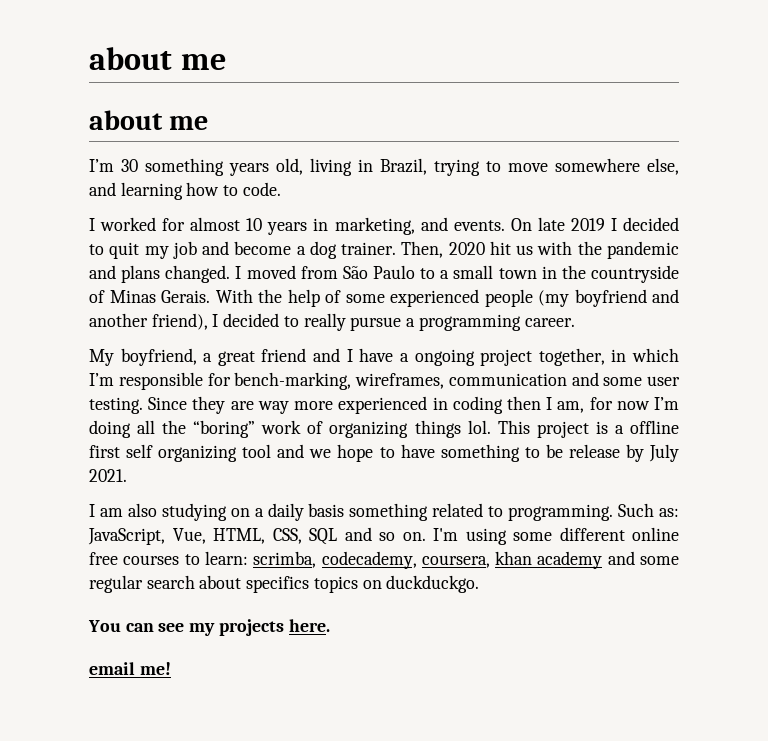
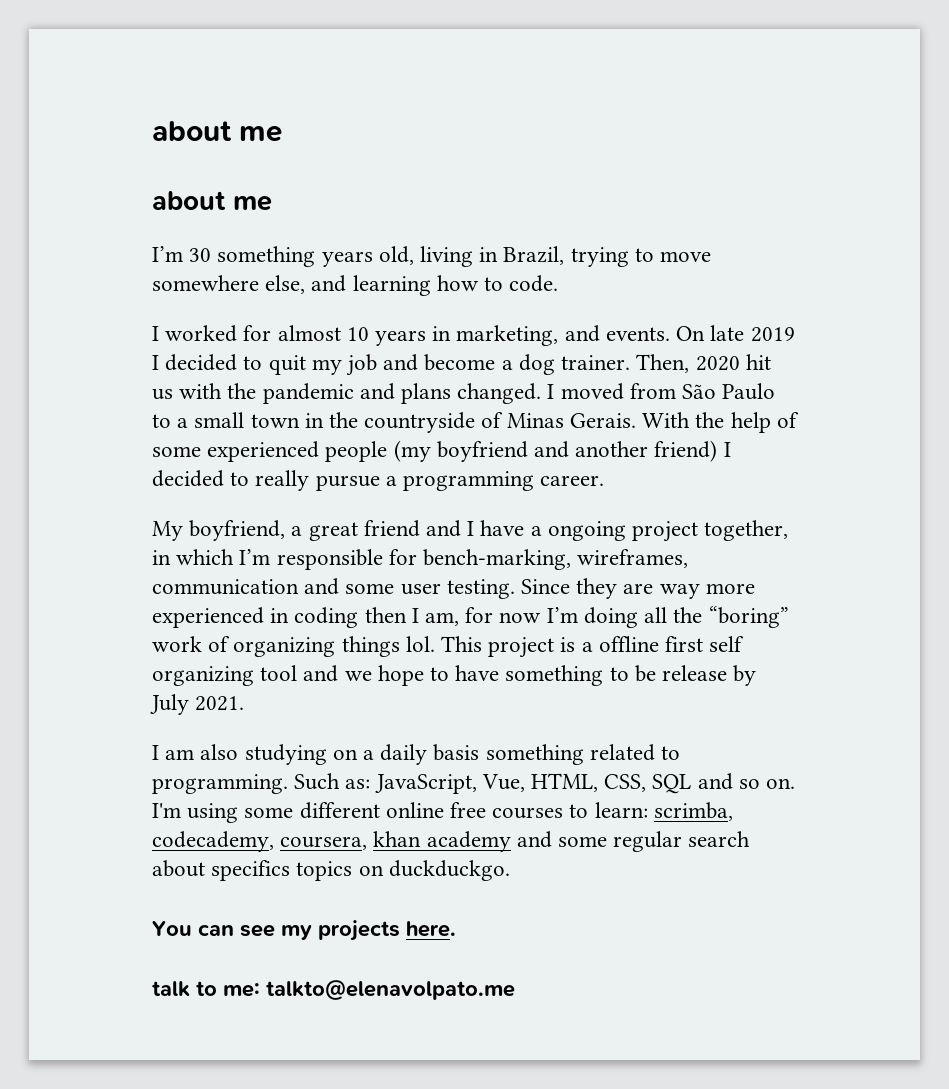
[151,313,208,330] friend), -> [654,440,718,462] friend)
[89,662,171,675] email me! -> [152,980,515,1000] talk to me: talkto@elenavolpato.me

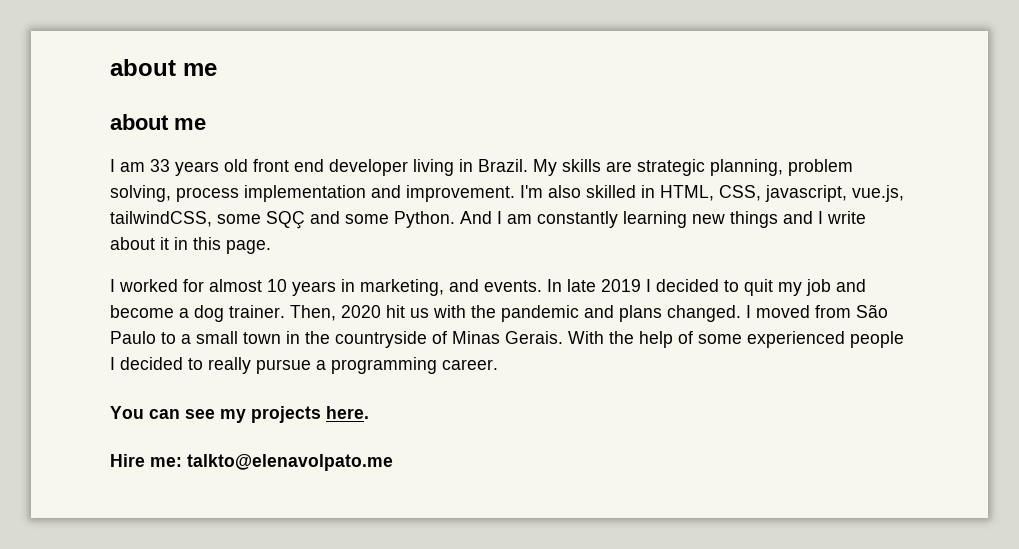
[152,246,712,267] [152,275,559,296] I’m 30 something years old, living in Brazil, trying to move somewhere else, and learning how to code. -> [110,159,853,176] [110,185,904,202] [110,211,866,229] [110,237,271,254] I am 33 years old front end developer living in Brazil. My skills are strategic planning, problem solving, process implementation and improvement. I'm also skilled in HTML, CSS, javascript, vue.js, tailwindCSS, some SQÇ and some Python. And I am constantly learning new things and I write about it in this page.
[676,326,706,341] On -> [547,279,562,292] In
[393,440,718,462] (my boyfriend and another friend) -> (904, 339) none
[152,520,789,542] [152,549,689,570] [152,578,755,599] [152,606,789,628] [152,636,745,658] [152,665,757,686] [150,694,245,715] [152,744,681,765] [152,773,796,794] [152,802,733,823] [152,831,751,852] [152,860,510,881] // My boyfriend, a great friend and I have a ongoing project together, in which I’m responsible for bench-marking, wireframes, communication and some user testing. Since they are way more experienced in coding then I am, for now I’m doing all the “boring” work of organizing things lol. This project is a offline first self organizing tool and we hope to have something to be release by July 2021. // I am also studying on a daily basis something related to programming. Such as: JavaScript, Vue, HTML, CSS, SQL and so on. I'm using some different online free courses to learn: scrimba, codecademy, coursera, khan academy and some regular search about specifics topics on duckduckgo. -> (498, 364) none
[152,981,217,997] talk to -> [110,454,145,467] Hire

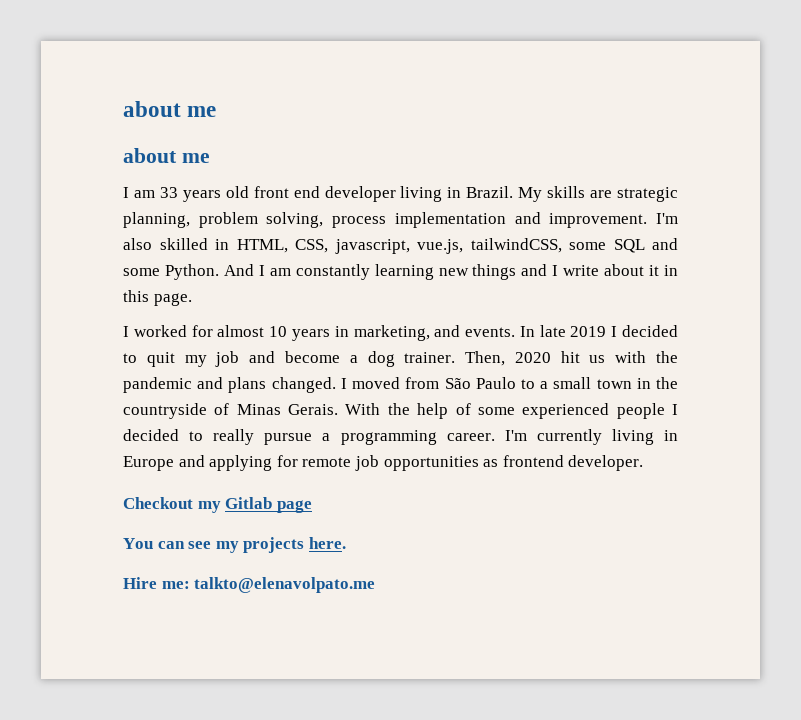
[266,211,305,229] SQÇ -> [613,239,645,253] SQL
(498, 364) none -> [504,429,679,445] [123,455,644,471] [123,497,312,513] I'm currently living in Europe and applying for remote job opportunities as frontend developer. // Checkout my Gitlab page

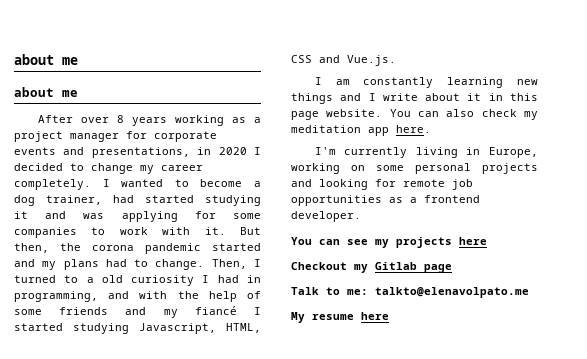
[123,186,679,202] [123,212,678,228] [123,238,678,254] [123,264,254,280] I am 33 years old front end developer living in Brazil. My skills are strategic planning, problem solving, process implementation and improvement. I'm also skilled in HTML, CSS, javascript, vue.js, tailwindCSS, some SQL and some Python. And -> [37,115,261,126] [14,131,217,142] [14,147,261,158] [14,163,203,174] [14,179,261,190] [14,195,261,206] [14,211,261,222] [14,227,261,238] [14,243,261,254] [14,259,261,270] [14,275,261,286] [14,291,261,302] [14,306,261,318] [14,323,261,334] [291,55,396,66] After over 8 years working as a project manager for corporate events and presentations, in 2020 I decided to change my career completely. I wanted to become a dog trainer, had started studying it and was applying for some companies to work with it. But then, the corona pandemic started and my plans had to change. Then, I turned to a old curiosity I had in programming, and with the help of some friends and my fiancé I started studying Javascript, HTML, CSS and Vue.js. //
[153,293,192,306] [123,325,678,341] [123,351,678,367] [123,377,678,393] [123,403,679,419] [123,429,679,445] [123,455,273,471] page. // I worked for almost 10 years in marketing, and events. In late 2019 I decided to quit my job and become a dog trainer. Then, 2020 hit us with the pandemic and plans changed. I moved from São Paulo to a small town in the countryside of Minas Gerais. With the help of some experienced people I decided to really pursue a programming career. I'm currently living in Europe and applying -> [291,109,538,120] [291,125,431,136] [314,147,538,158] [291,163,538,174] [291,179,368,190] page website. You can also check my meditation app here. // I'm currently living in Europe, working on some personal projects and looking
(499, 463) none -> [410,197,417,203] a
[123,497,312,513] [123,537,346,553] [123,577,157,589] Checkout my Gitlab page // You can see my projects here. // Hire -> [291,237,487,248] [291,262,452,273] [291,287,340,295] You can see my projects here // Checkout my Gitlab page // Talk to
(376, 585) none -> [291,312,389,323] // My resume here

